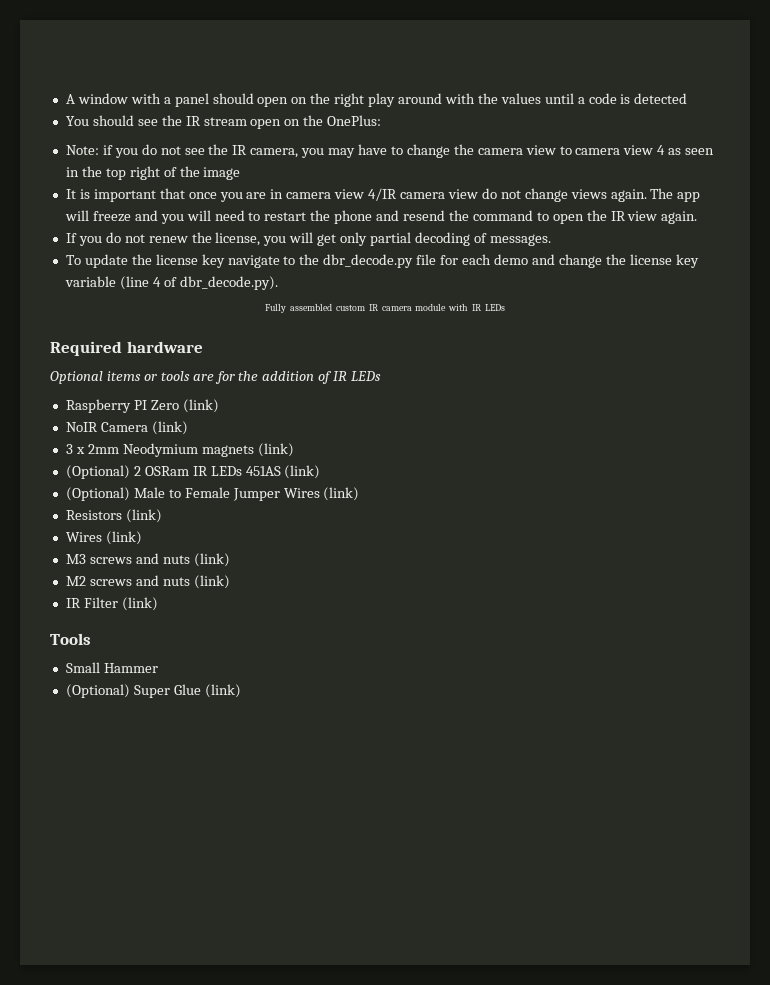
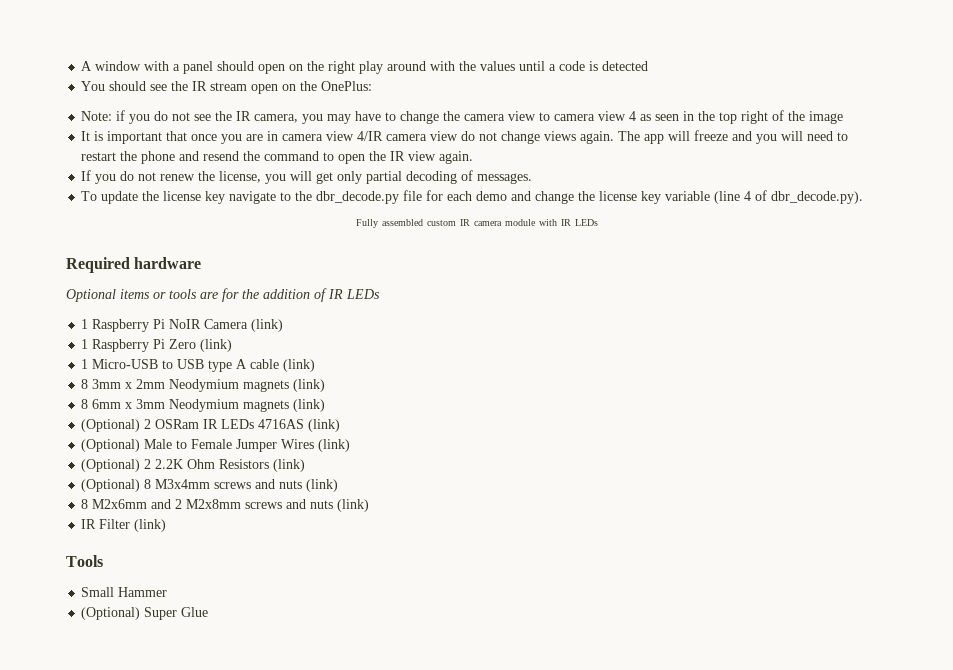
[65,399,219,413] Raspberry PI Zero (link) // -> [81,319,166,332] 1 Raspberry Pi
[65,444,73,454] 3 -> [81,339,233,352] [81,359,316,372] [81,379,122,389] 1 Raspberry Pi Zero (link) // 1 Micro-USB to USB type A cable (link) // 8 3mm
(294, 450) none -> [81,399,326,412] // 8 6mm x 3mm Neodymium magnets (link)
[245,466,281,476] 451AS -> [258,419,305,429] 4716AS
(360, 494) none -> [81,459,216,472] (Optional) 2 2.2K Ohm
[65,531,142,545] [65,553,230,567] [65,576,86,586] Wires (link) // M3 screws and nuts (link) // M2 -> [81,479,339,492] [81,499,242,509] (Optional) 8 M3x4mm screws and nuts (link) // 8 M2x6mm and 2 M2x8mm
[204,684,241,698] (link) -> (209, 612) none

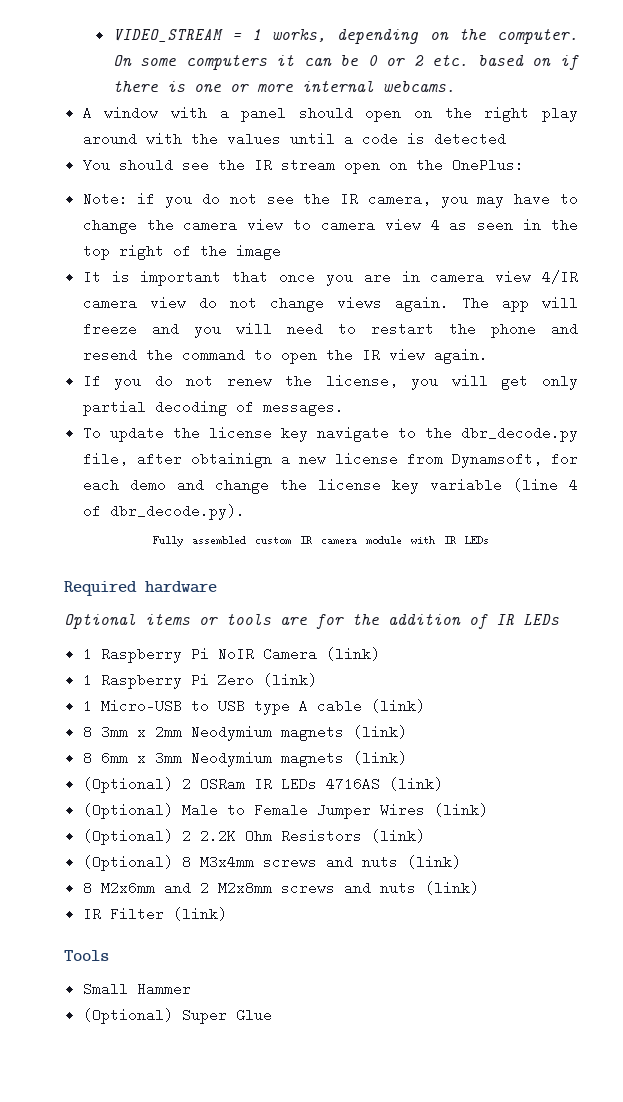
(81, 66) none -> [112,28,578,44] [112,54,579,70] [112,80,455,92] VIDEO_STREAM = 1 works, depending on the computer. On some computers it can be 0 or 2 etc. based on if there is one or more internal webcams. //
[403,190,423,201] file -> [82,452,542,468] file, after obtainign a new license from Dynamsoft,

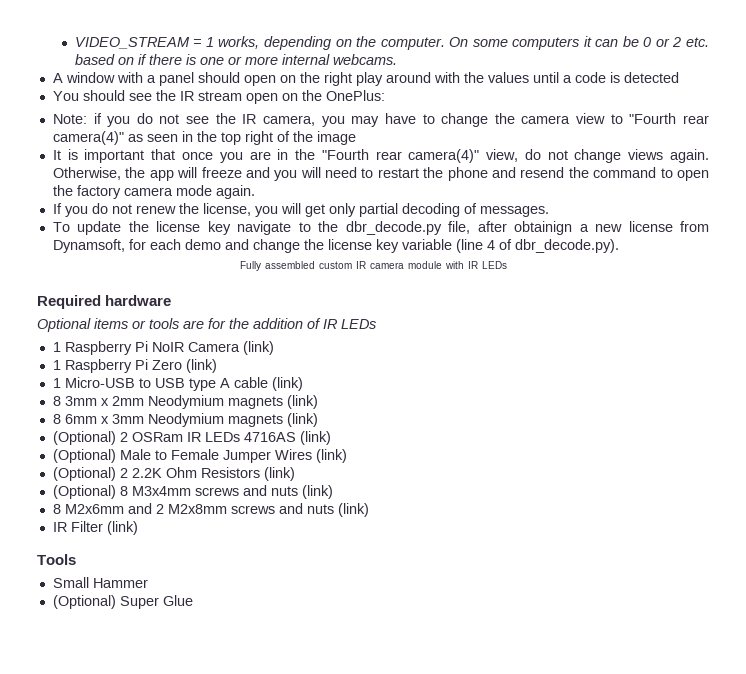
[320,218,440,232] camera view 4 -> [629,113,709,124] [52,131,124,145] "Fourth rear camera(4)"
[430,270,578,284] [82,296,186,310] camera view 4/IR camera view -> [295,149,519,163] the "Fourth rear camera(4)" view,
[461,296,489,310] The -> [52,167,146,180] Otherwise, the
[361,348,425,362] IR view -> [76,185,212,199] factory camera mode

